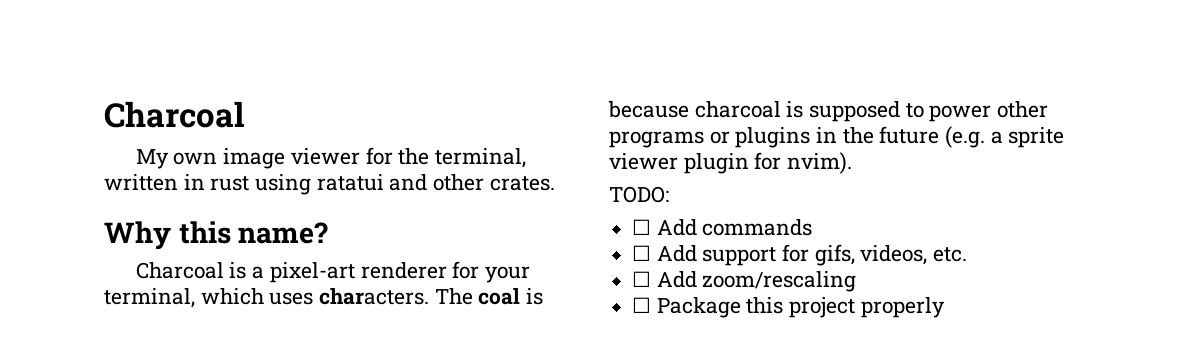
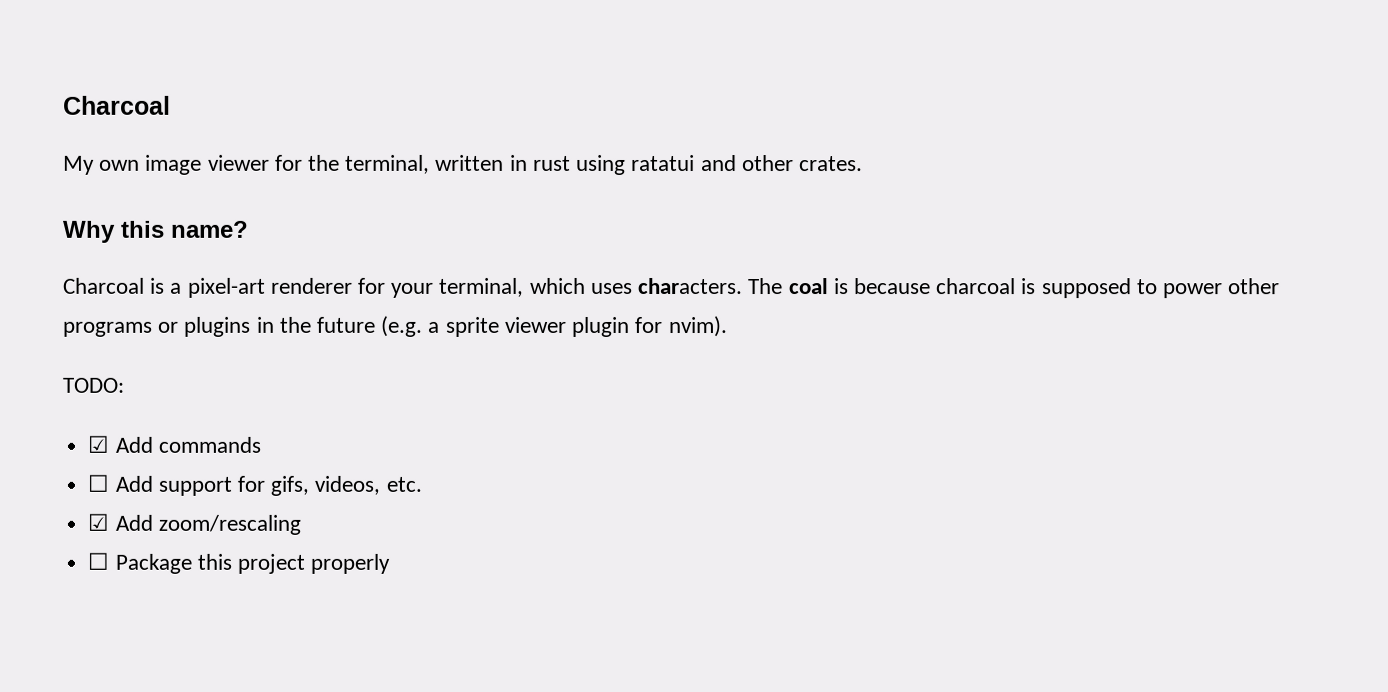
[632,219,652,235] ☐ -> [87,435,110,453] ☑
[632,271,652,287] ☐ -> [87,513,110,531] ☑

